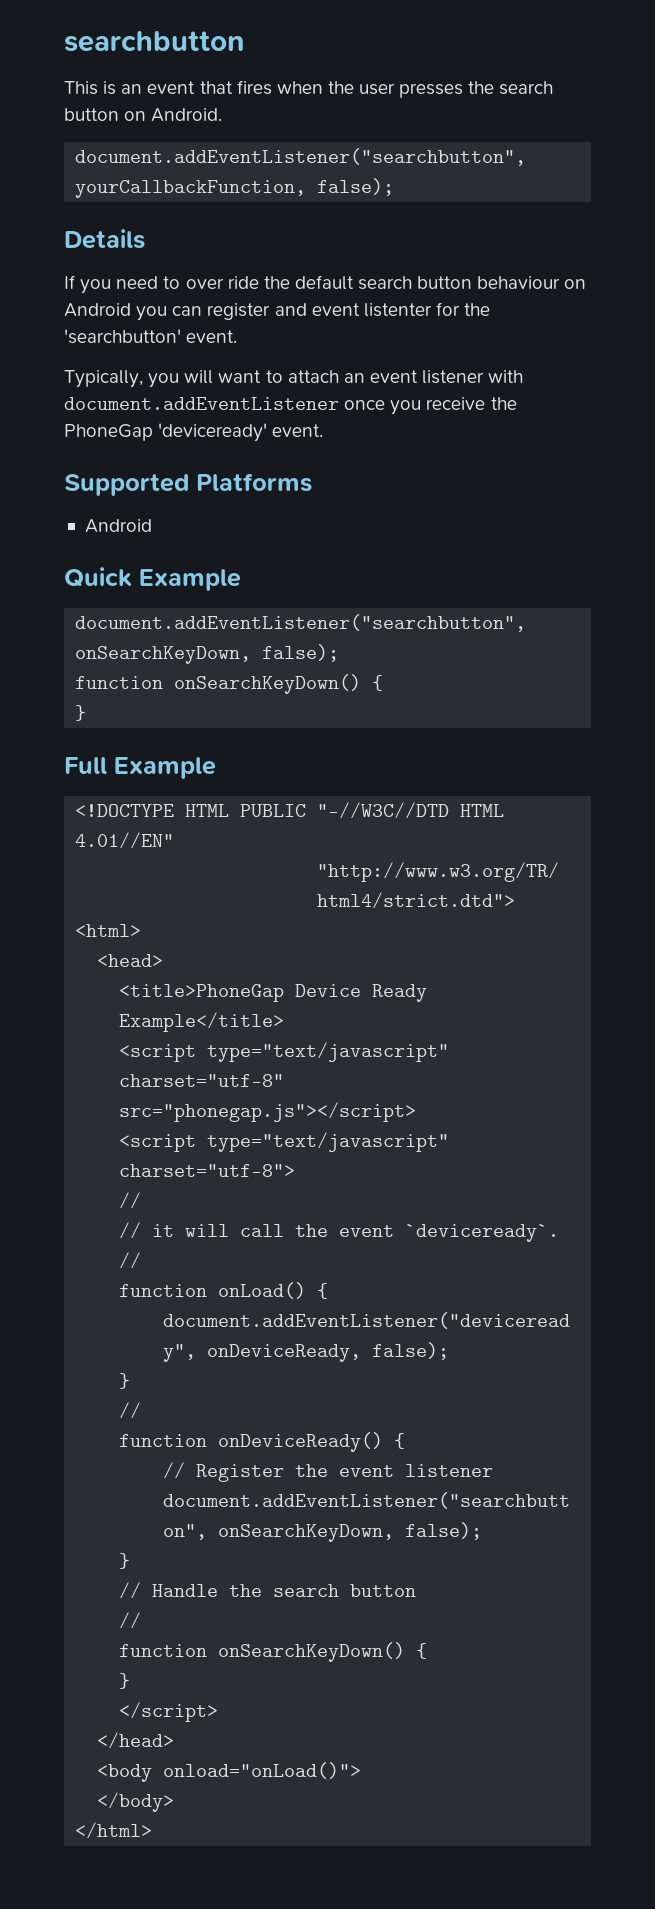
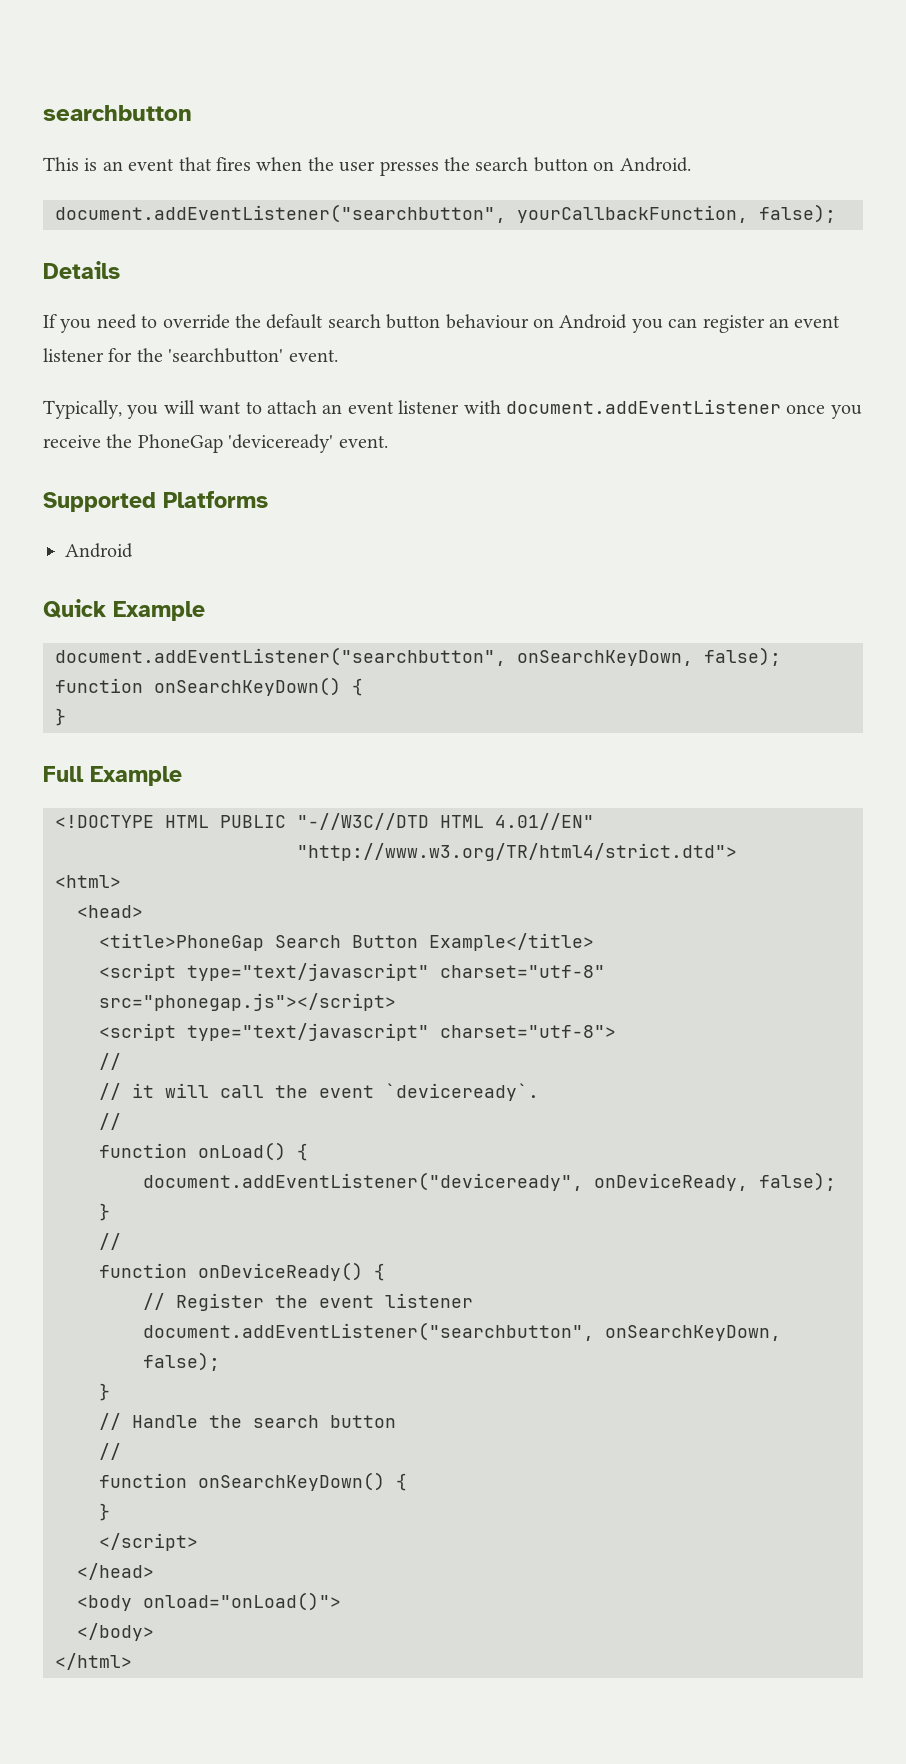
[185,276,259,289] over ride -> [162,314,230,329] override
[274,303,432,317] and event listenter -> [768,315,841,328] [43,348,104,362] an event listener
[295,984,428,1002] Device Ready -> [275,935,418,948] Search Button

